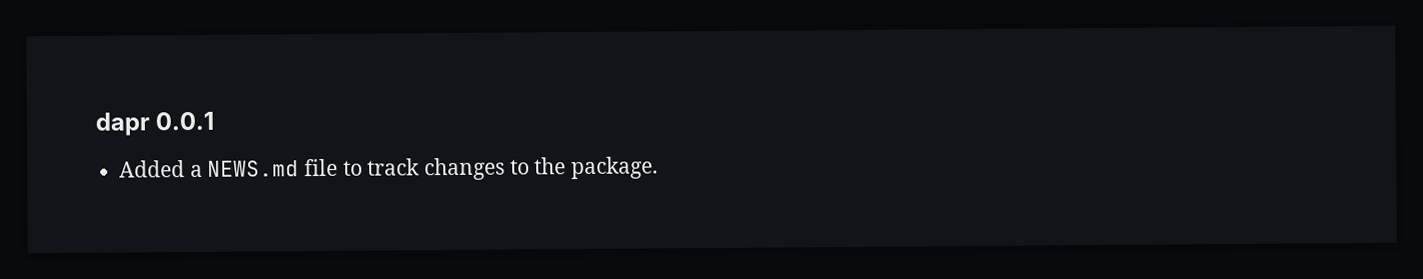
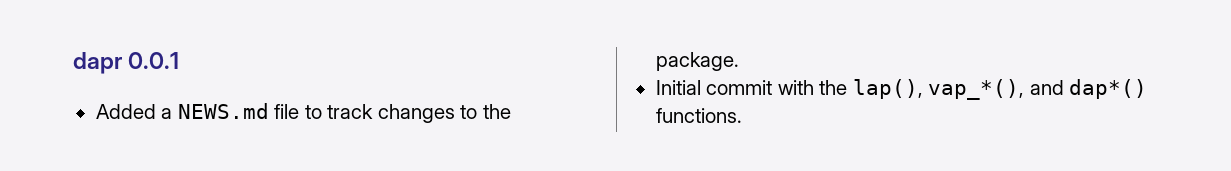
(659, 168) none -> [655,79,1148,100] [655,108,742,123] // Initial commit with the lap(), vap_*(), and dap*() functions.

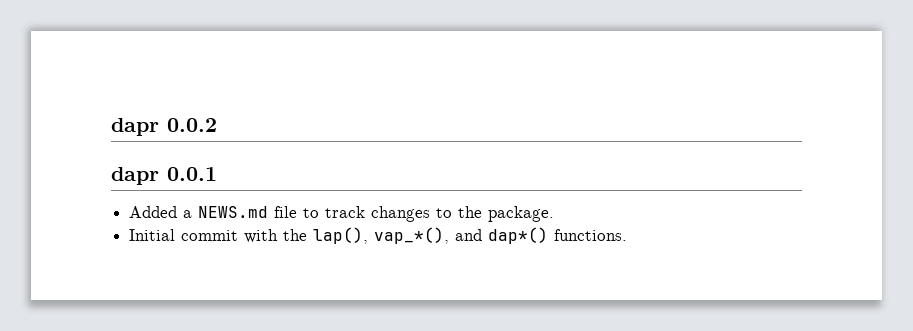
[73,52,122,74] dapr -> [111,118,217,136] [111,167,159,185] dapr 0.0.2 // dapr

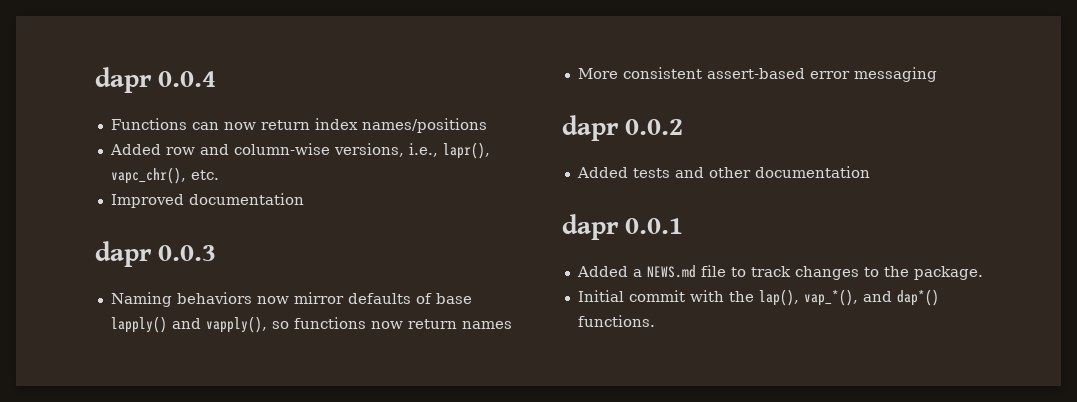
[111,118,217,136] dapr 0.0.2 -> [95,67,217,93] [110,118,487,133] [109,142,490,159] [110,167,219,184] [110,193,304,208] [95,241,217,267] [110,292,472,307] [110,316,512,333] [577,67,937,82] [562,115,684,141] [576,166,870,178] dapr 0.0.4 // Functions can now return index names/positions // Added row and column-wise versions, i.e., lapr(), vapc_chr(), etc. // Improved documentation // dapr 0.0.3 // Naming behaviors now mirror defaults of base lapply() and vapply(), so functions now return names // More consistent assert-based error messaging // dapr 0.0.2 // Added tests and other documentation

